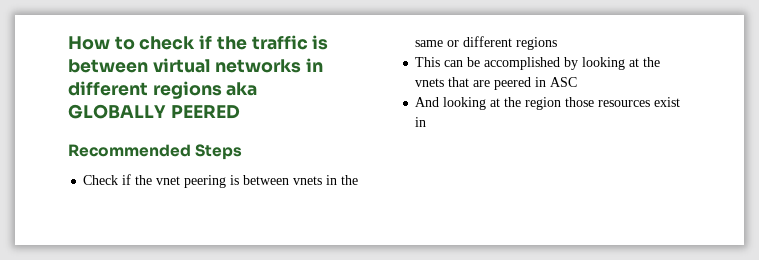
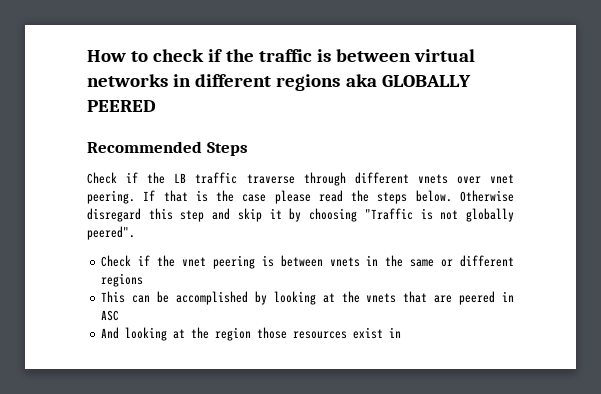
(243, 152) none -> [87,172,514,186] [87,190,514,204] [87,208,514,222] [87,226,135,240] // Check if the LB traffic traverse through different vnets over vnet peering. If that is the case please read the steps below. Otherwise disregard this step and skip it by choosing "Traffic is not globally peered".

